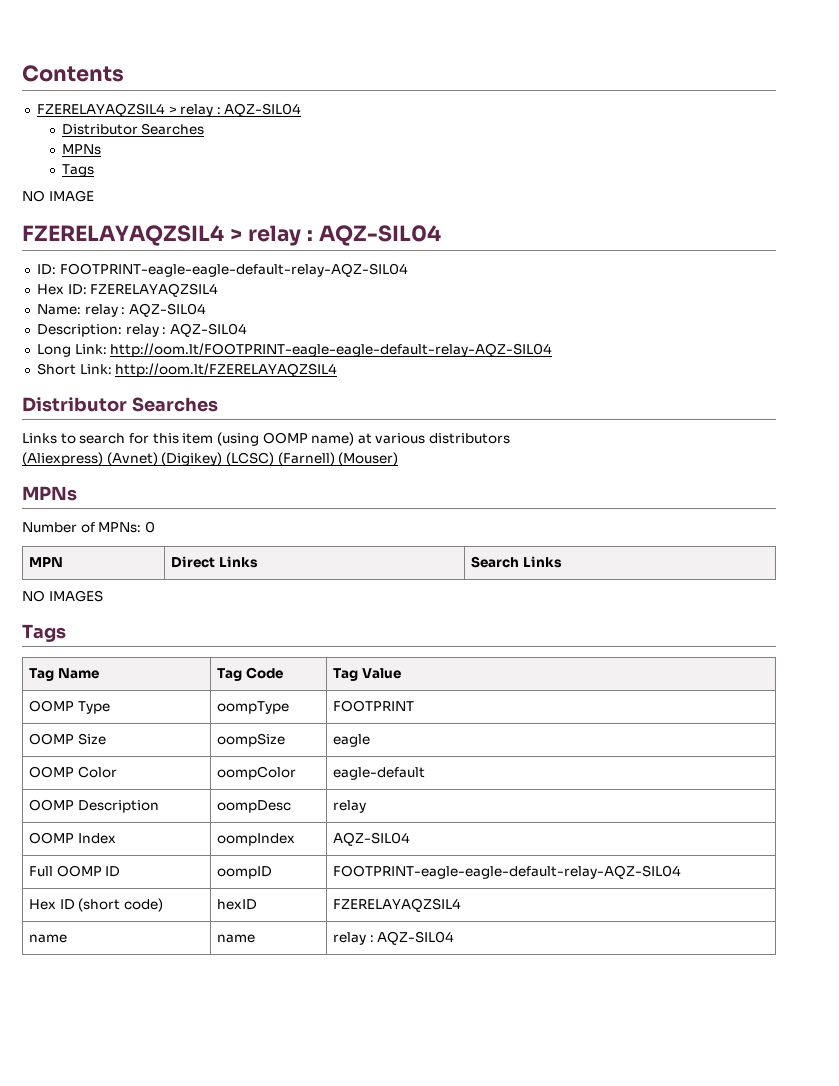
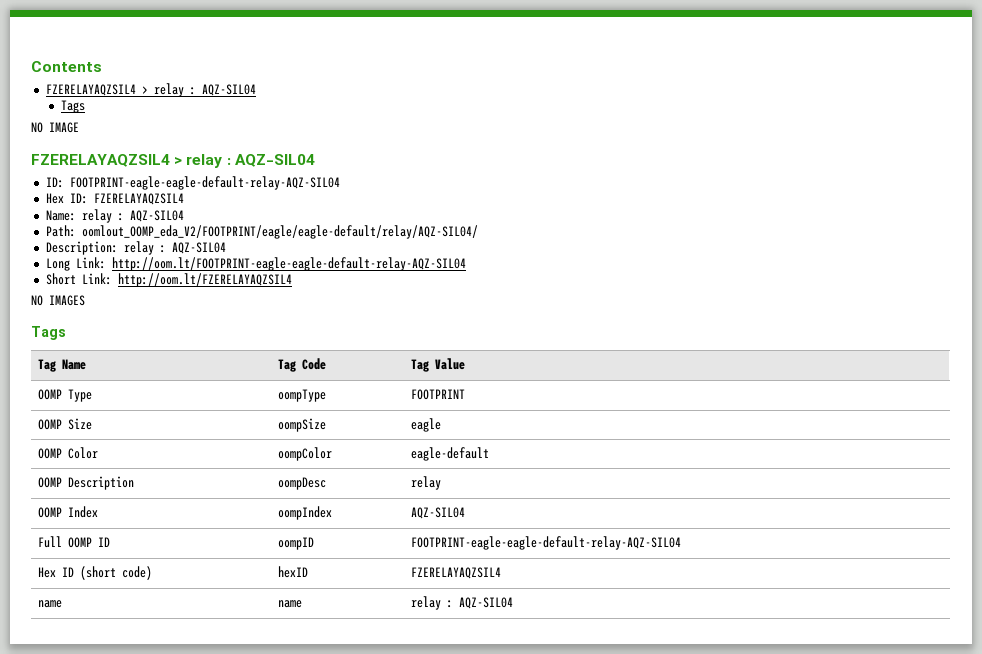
[61,123,205,135] [61,144,101,155] // Distributor Searches // MPNs -> (256, 90) none
(206, 310) none -> [45,225,478,239] // Path: oomlout_OOMP_eda_V2/FOOTPRINT/eagle/eagle-default/relay/AQZ-SIL04/
[22,397,218,412] [22,432,511,446] [22,452,399,466] [22,486,77,501] [22,521,155,533] [29,557,64,567] [171,556,258,568] [471,556,562,568] // Distributor Searches // Links to search for this item (using OOMP name) at various distributors // (Aliexpress) (Avnet) (Digikey) (LCSC) (Farnell) (Mouser) // MPNs // Number of MPNs: 0 // MPN | Direct Links | Search Links -> (292, 280) none

